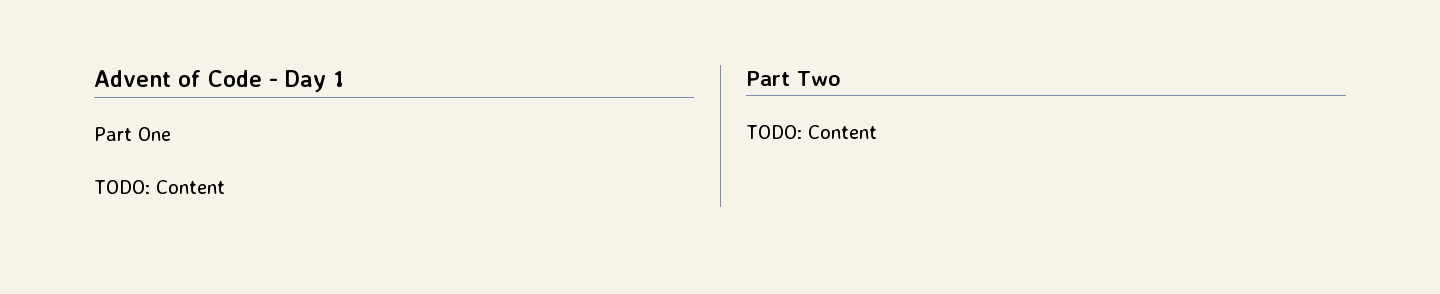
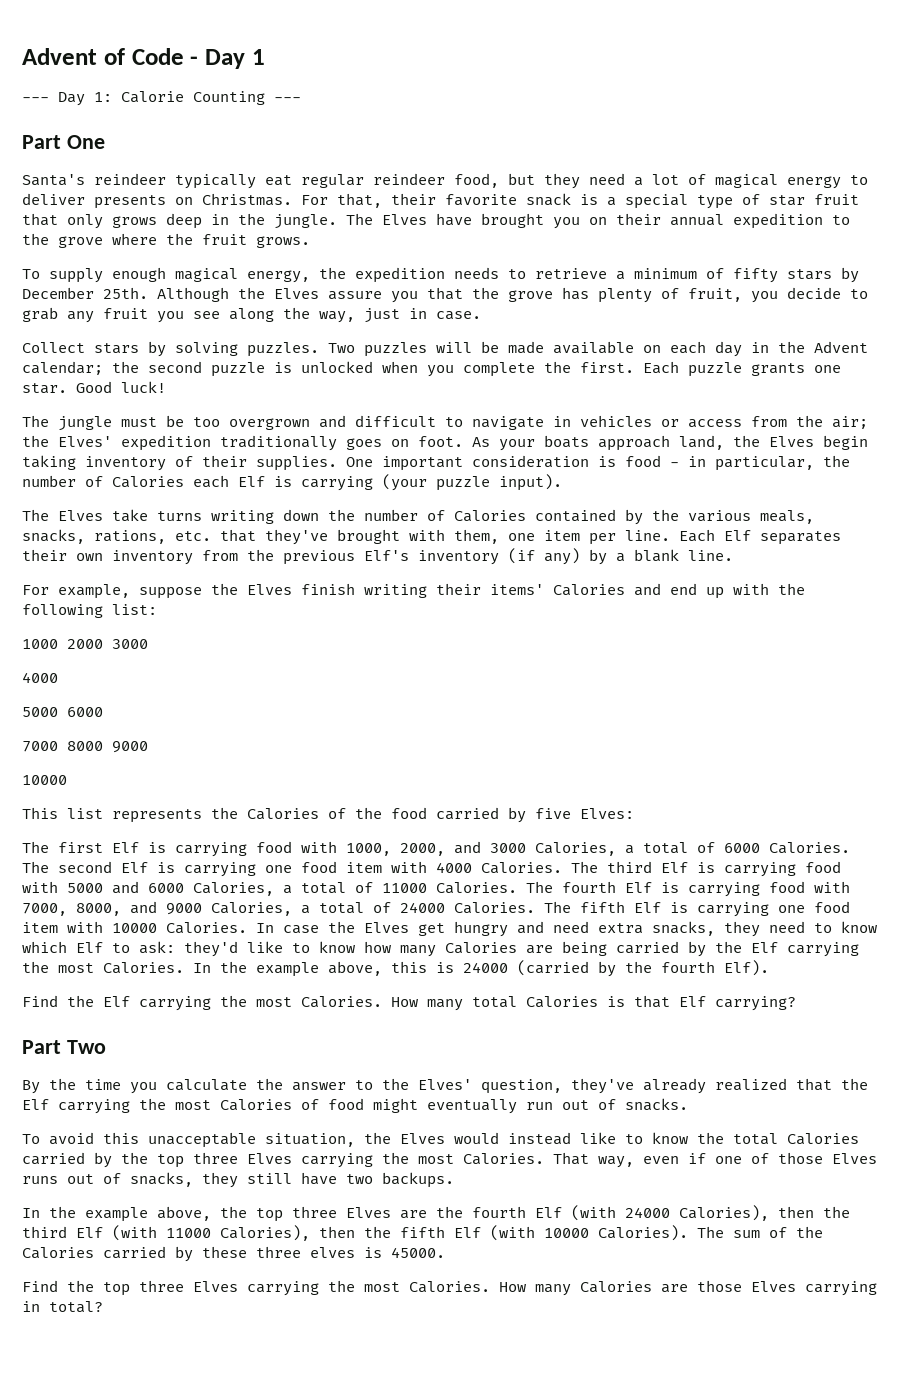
[94,127,171,141] [94,180,225,194] [746,71,841,86] [746,125,877,139] Part One // TODO: Content // Part Two // TODO: Content -> [22,91,301,106] [22,135,105,149] [22,173,868,189] [22,193,859,209] [22,213,850,229] [22,233,310,248] [22,267,859,283] [22,287,868,303] [22,307,481,323] [22,341,868,357] [22,361,841,377] [22,381,166,394] [22,415,868,431] [22,435,868,451] [22,455,850,471] [22,474,562,491] [22,509,814,525] [22,529,841,545] [22,548,733,565] [22,583,805,599] [22,604,157,618] [22,639,148,649] [22,672,58,683] [22,707,103,717] [22,741,148,753] [22,775,67,785] [22,807,634,823] [22,841,850,857] [22,861,841,877] [22,881,850,897] [22,901,850,917] [22,921,877,937] [22,941,859,957] [22,960,769,977] [22,995,796,1011] [22,1040,106,1054] [22,1078,868,1094] [22,1098,688,1114] [22,1132,859,1148] [22,1152,877,1168] [22,1172,454,1188] [22,1205,850,1222] [22,1225,823,1241] [22,1246,445,1262] [22,1280,877,1296] [22,1301,103,1313] --- Day 1: Calorie Counting --- // Part One // Santa's reindeer typically eat regular reindeer food, but they need a lot of magical energy to deliver presents on Christmas. For that, their favorite snack is a special type of star fruit that only grows deep in the jungle. The Elves have brought you on their annual expedition to the grove where the fruit grows. // To supply enough magical energy, the expedition needs to retrieve a minimum of fifty stars by December 25th. Although the Elves assure you that the grove has plenty of fruit, you decide to grab any fruit you see along the way, just in case. // Collect stars by solving puzzles. Two puzzles will be made available on each day in the Advent calendar; the second puzzle is unlocked when you complete the first. Each puzzle grants one star. Good luck! // The jungle must be too overgrown and difficult to navigate in vehicles or access from the air; the Elves' expedition traditionally goes on foot. As your boats approach land, the Elves begin taking inventory of their supplies. One important consideration is food - in particular, the number of Calories each Elf is carrying (your puzzle input). // The Elves take turns writing down the number of Calories contained by the various meals, snacks, rations, etc. that they've brought with them, one item per line. Each Elf separates their own inventory from the previous Elf's inventory (if any) by a blank line. // For example, suppose the Elves finish writing their items' Calories and end up with the following list: // 1000 2000 3000 // 4000 // 5000 6000 // 7000 8000 9000 // 10000 // This list represents the Calories of the food carried by five Elves: // The first Elf is carrying food with 1000, 2000, and 3000 Calories, a total of 6000 Calories. The second Elf is carrying one food item with 4000 Calories. The third Elf is carrying food with 5000 and 6000 Calories, a total of 11000 Calories. The fourth Elf is carrying food with 7000, 8000, and 9000 Calories, a total of 24000 Calories. The fifth Elf is carrying one food item with 10000 Calories. In case the Elves get hungry and need extra snacks, they need to know which Elf to ask: they'd like to know how many Calories are being carried by the Elf carrying the most Calories. In the example above, this is 24000 (carried by the fourth Elf). // Find the Elf carrying the most Calories. How many total Calories is that Elf carrying? // Part Two // By the time you calculate the answer to the Elves' question, they've already realized that the Elf carrying the most Calories of food might eventually run out of snacks. // To avoid this unacceptable situation, the Elves would instead like to know the total Calories carried by the top three Elves carrying the most Calories. That way, even if one of those Elves runs out of snacks, they still have two backups. // In the example above, the top three Elves are the fourth Elf (with 24000 Calories), then the third Elf (with 11000 Calories), then the fifth Elf (with 10000 Calories). The sum of the Calories carried by these three elves is 45000. // Find the top three Elves carrying the most Calories. How many Calories are those Elves carrying in total?

